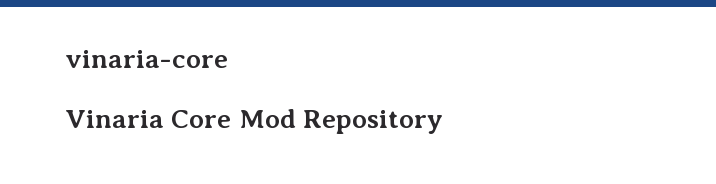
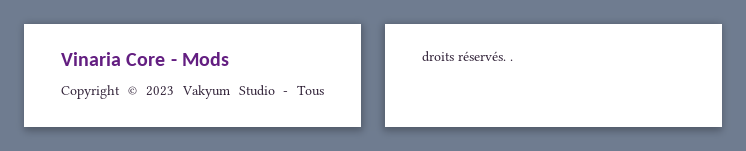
[65,50,228,68] vinaria-core // -> (61, 59) none
[238,109,443,134] Mod Repository -> [170,52,229,66] [61,85,324,99] [422,51,513,62] - Mods // Copyright © 2023 Vakyum Studio - Tous droits réservés. .

